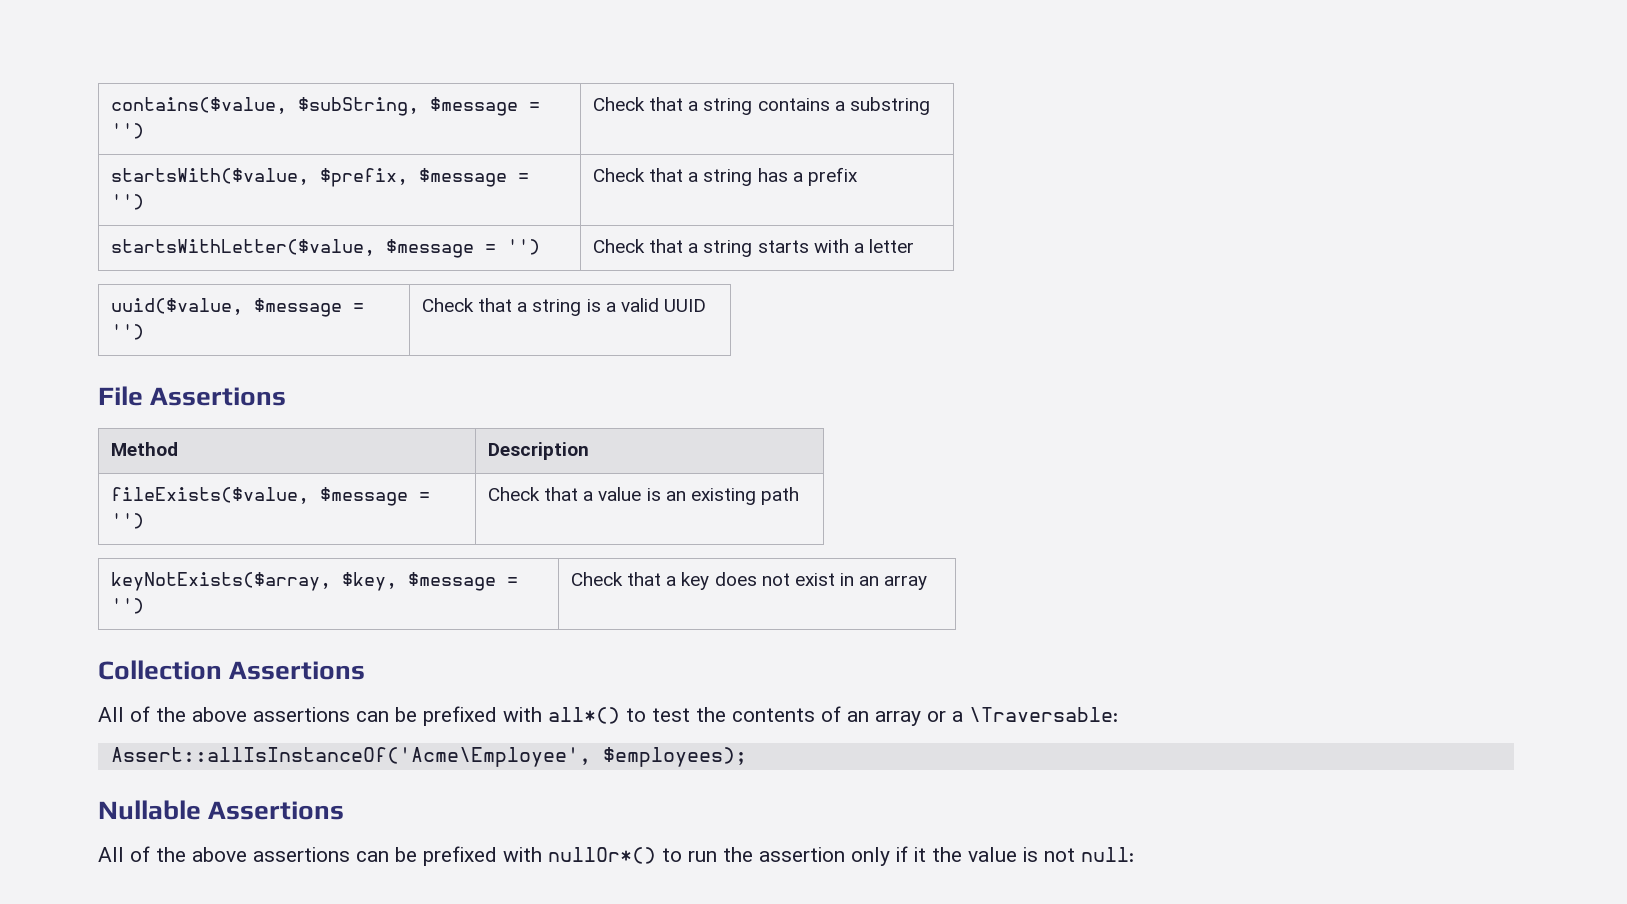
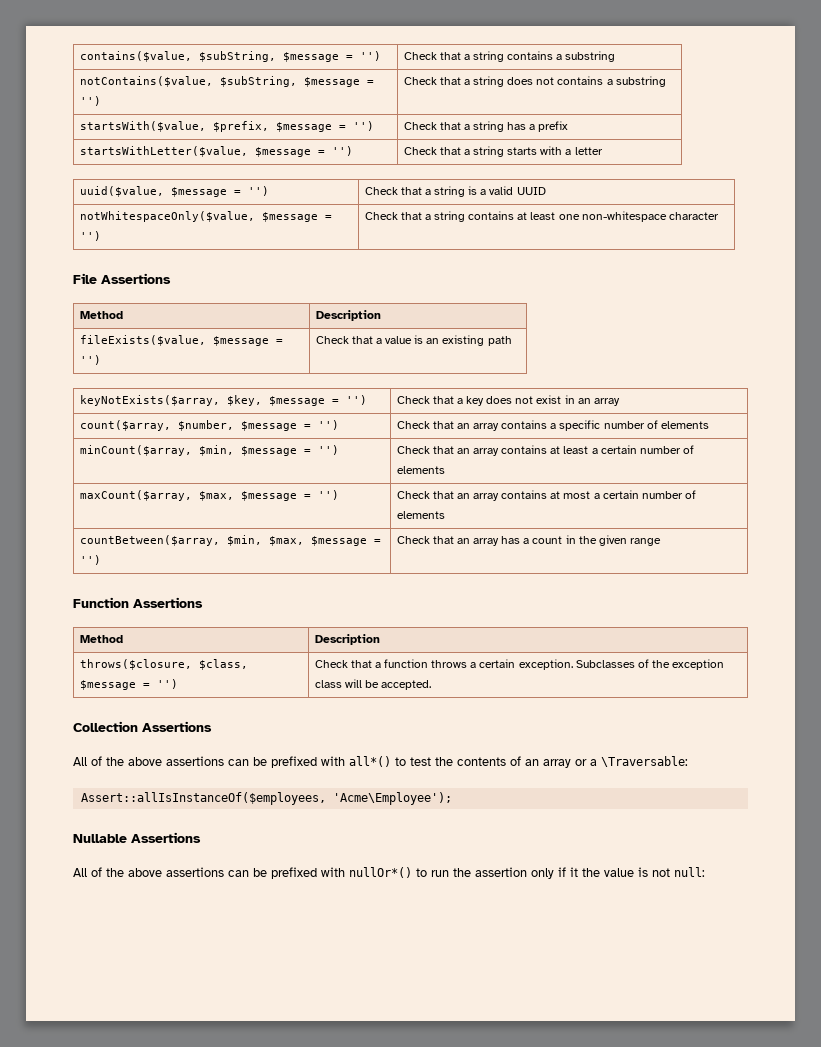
(930, 106) none -> [79,76,374,87] [79,96,101,106] [403,76,666,87] // notContains($value, $subString, $message = '') | Check that a string does not contains a substring
(706, 305) none -> [79,211,332,222] [79,231,101,241] [364,211,719,222] // notWhitespaceOnly($value, $message = '') | Check that a string contains at least one non-whitespace character
(928, 583) none -> [79,420,339,431] [396,420,709,431] [79,445,339,456] [396,445,694,456] [396,466,445,474] [79,490,339,501] [396,490,696,501] [396,511,445,519] [79,535,381,546] [79,555,101,565] [396,535,661,546] [73,597,203,608] [79,635,123,643] [314,634,380,645] [79,659,248,670] [79,679,178,690] [314,659,725,670] [314,679,432,690] // count($array, $number, $message = '') | Check that an array contains a specific number of elements // minCount($array, $min, $message = '') | Check that an array contains at least a certain number of elements // maxCount($array, $max, $message = '') | Check that an array contains at most a certain number of elements // countBetween($array, $min, $max, $message = '') | Check that an array has a count in the given range // Function Assertions // Method | Description // throws($closure, $class, $message = '') | Check that a function throws a certain exception. Subclasses of the exception class will be accepted.
[110,747,747,767] Assert::allIsInstanceOf('Acme\Employee', $employees); -> [80,792,452,805] Assert::allIsInstanceOf($employees, 'Acme\Employee');

